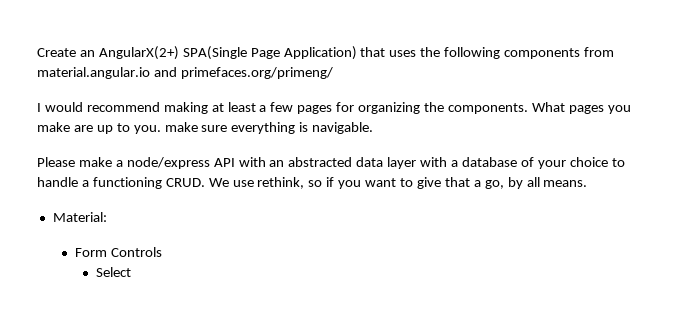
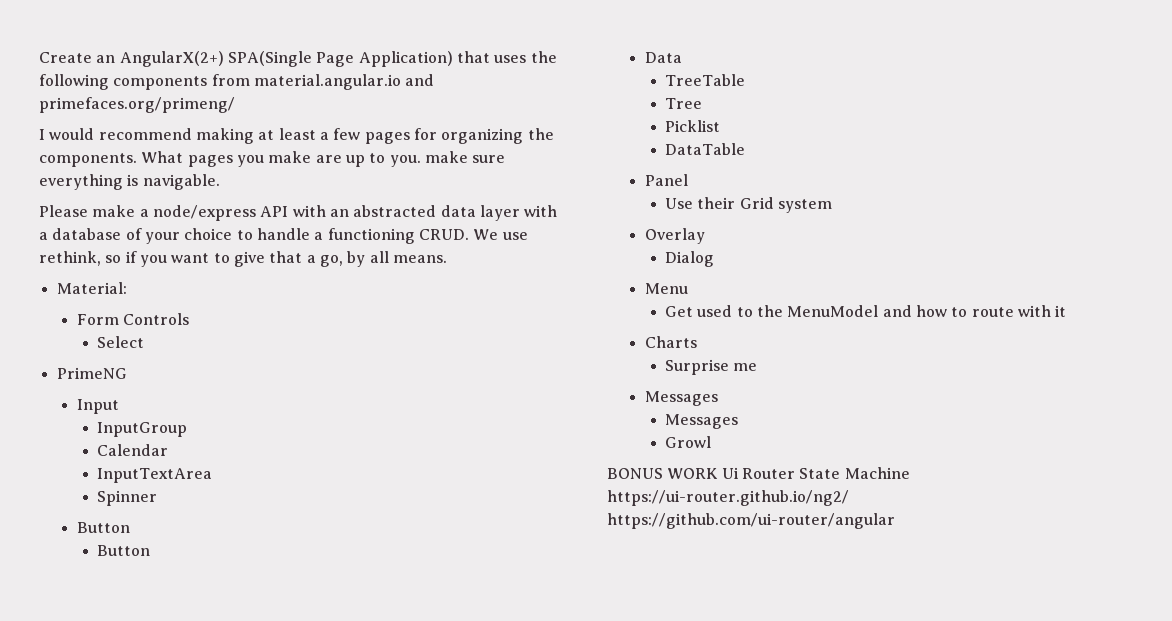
(132, 272) none -> [56,367,127,379] [76,399,119,414] [97,422,188,437] [97,444,169,456] [97,468,213,483] [97,490,158,506] [76,522,130,533] [97,545,151,556] [644,52,682,63] [665,74,746,86] [665,98,703,109] [665,120,721,132] [665,143,746,155] [644,174,688,186] [665,197,833,213] [644,228,705,244] [665,251,715,267] [644,283,688,294] [665,305,1067,317] [644,336,697,348] [665,359,758,375] [644,391,718,406] [665,414,739,429] [665,436,712,448] [607,467,910,479] [607,490,849,506] [607,513,895,529] // PrimeNG // Input // InputGroup // Calendar // InputTextArea // Spinner // Button // Button // Data // TreeTable // Tree // Picklist // DataTable // Panel // Use their Grid system // Overlay // Dialog // Menu // Get used to the MenuModel and how to route with it // Charts // Surprise me // Messages // Messages // Growl // BONUS WORK Ui Router State Machine https://ui-router.github.io/ng2/ https://github.com/ui-router/angular

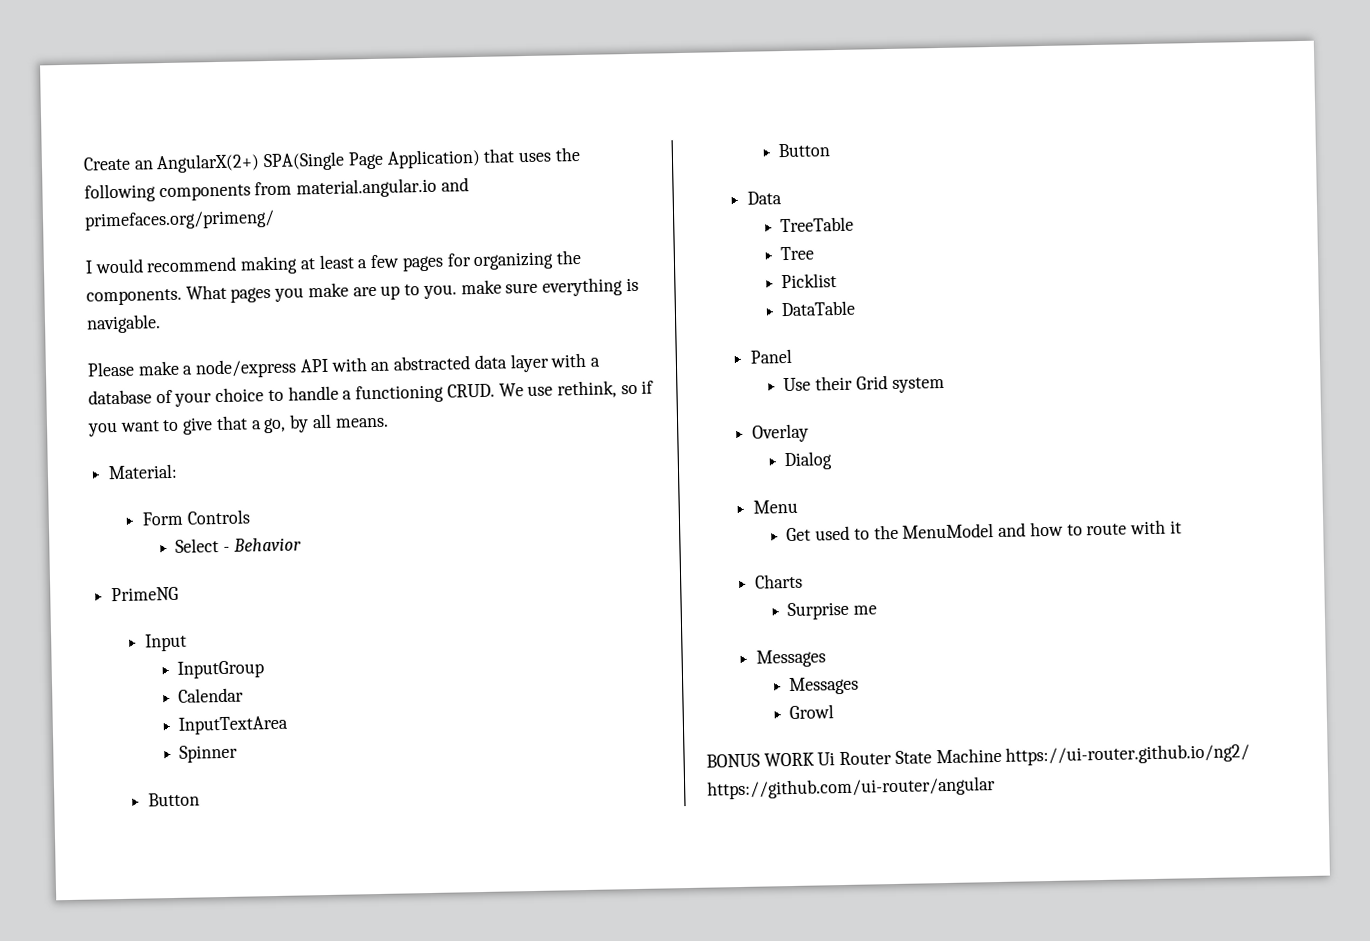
(145, 342) none -> [223,537,302,552] - Behavior

